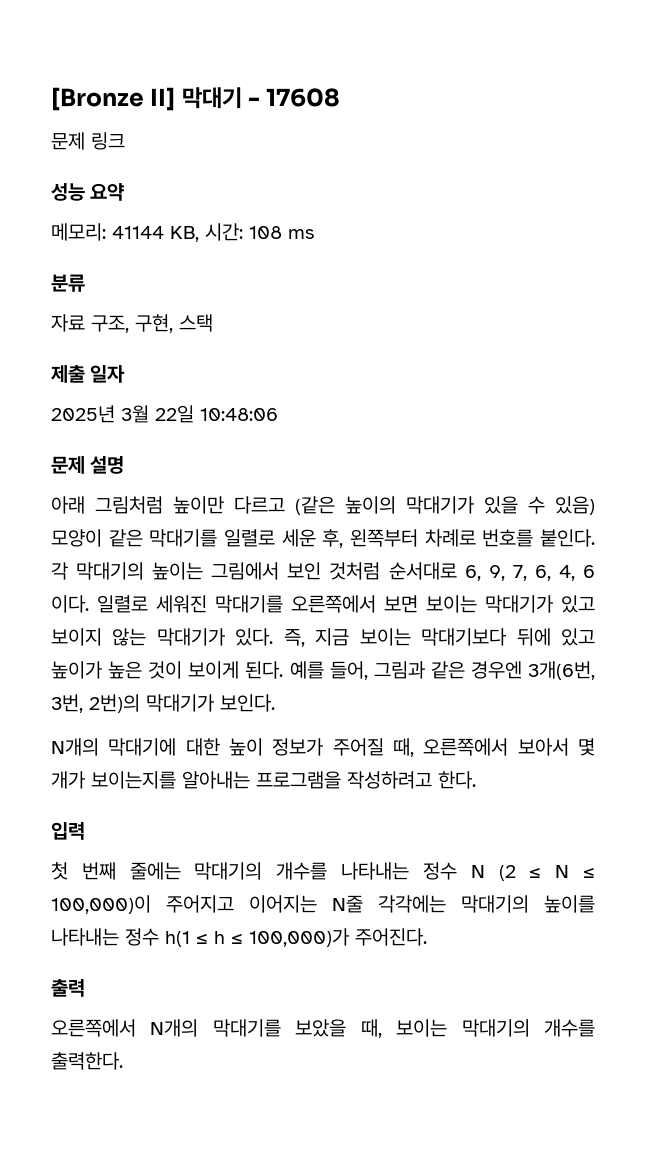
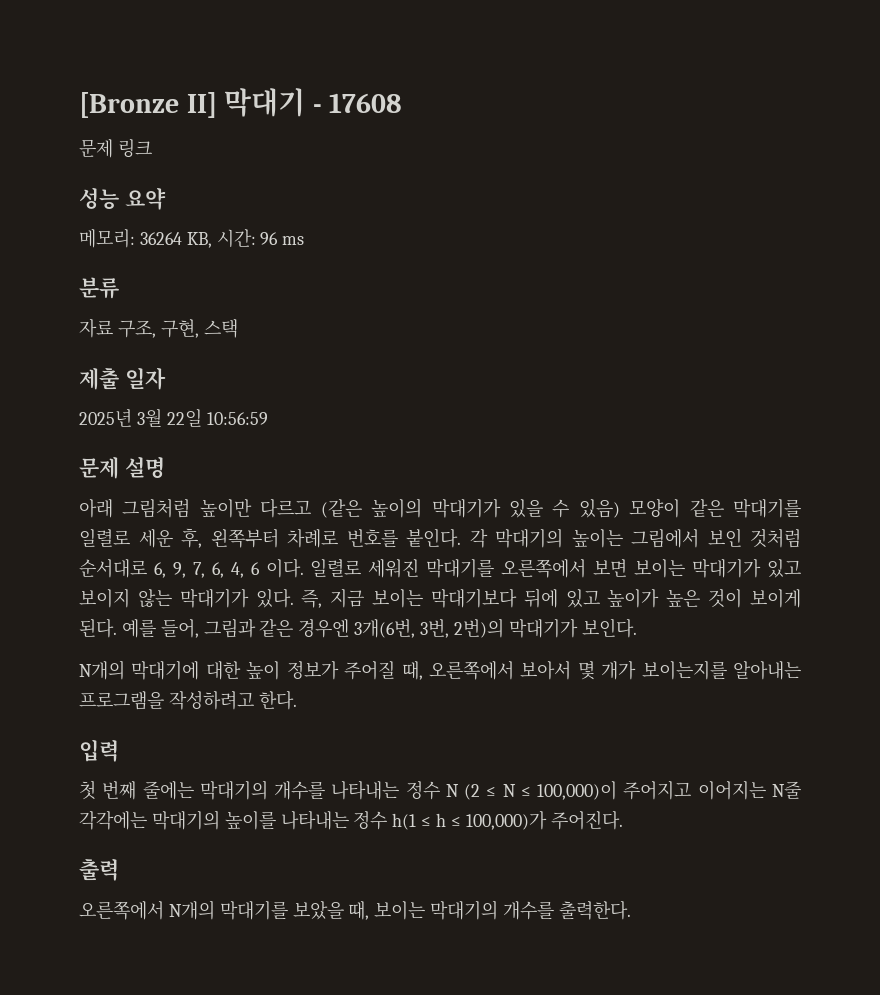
[112,226,164,239] 41144 -> [139,232,182,245] 36264
[249,226,282,239] 108 -> [260,232,279,245] 96
[200,408,278,421] 10:48:06 -> [206,412,268,425] 10:56:59

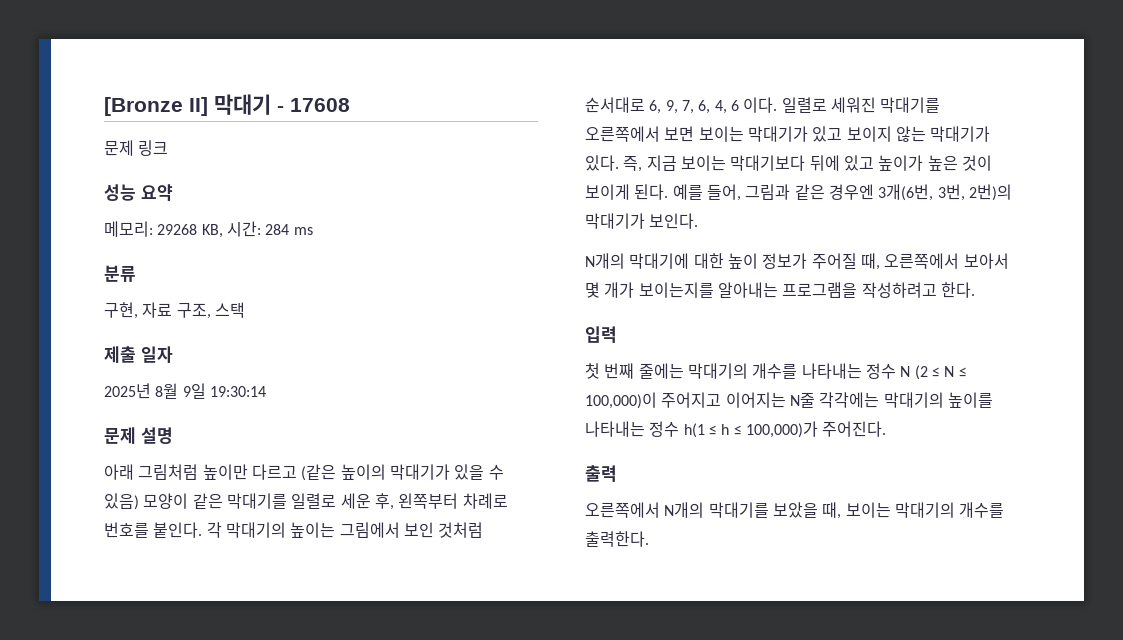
[139,232,182,245] 36264 -> [157,224,198,235] 29268
[260,232,279,245] 96 -> [265,224,290,235] 284
(119, 288) none -> [104,302,138,319] 구현,
[160,319,199,338] 구현, -> (211, 311) none
[136,409,268,427] 3월 22일 10:56:59 -> [155,383,266,399] 8월 9일 19:30:14

